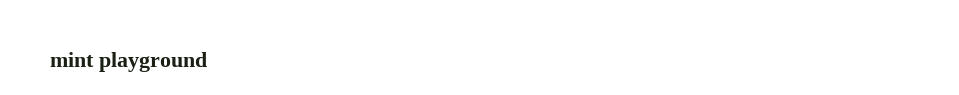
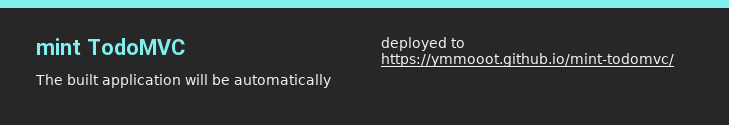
[99,52,207,72] playground -> [86,38,185,55] [35,74,331,88] [381,37,465,51] [381,53,674,67] TodoMVC // The built application will be automatically deployed to https://ymmooot.github.io/mint-todomvc/

